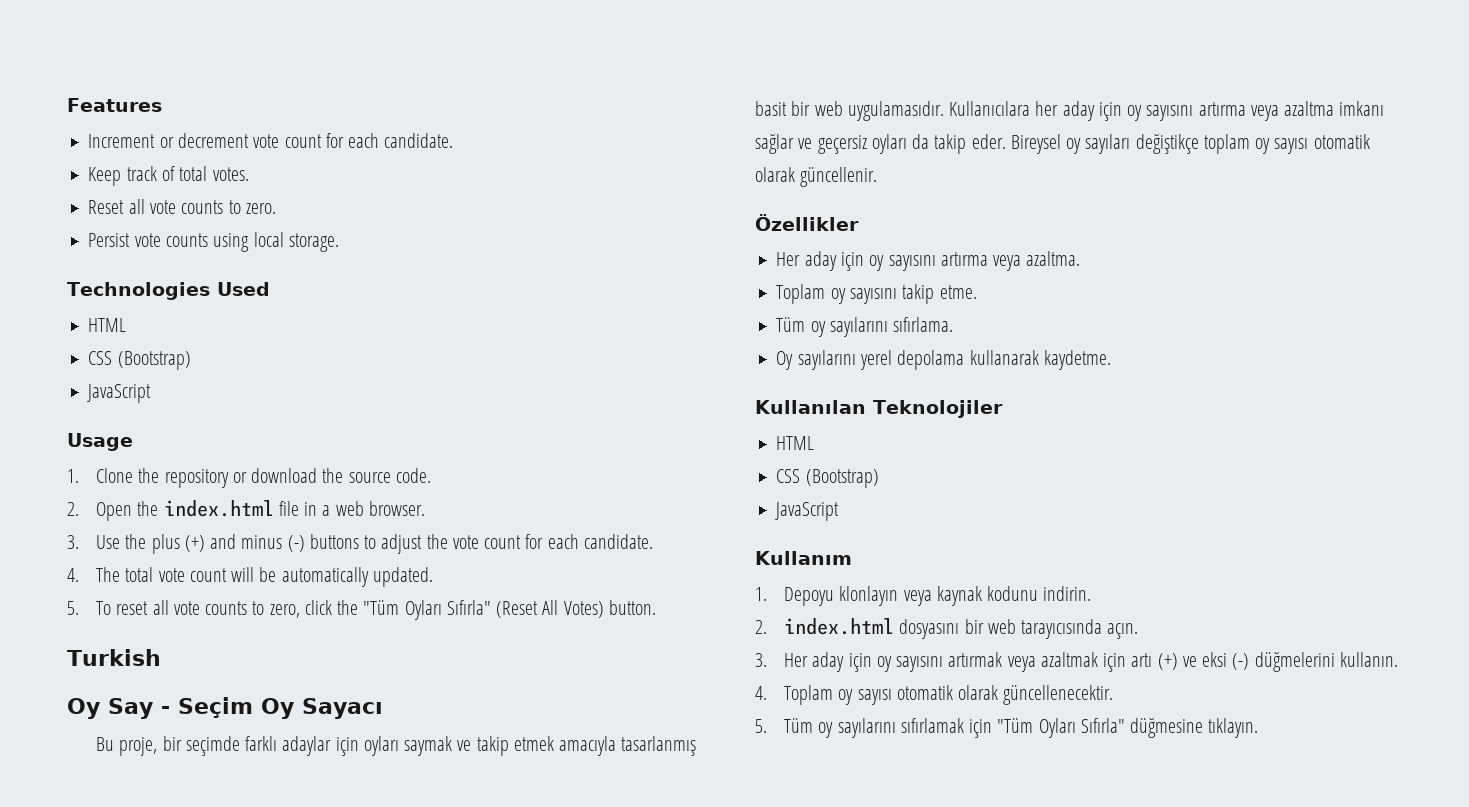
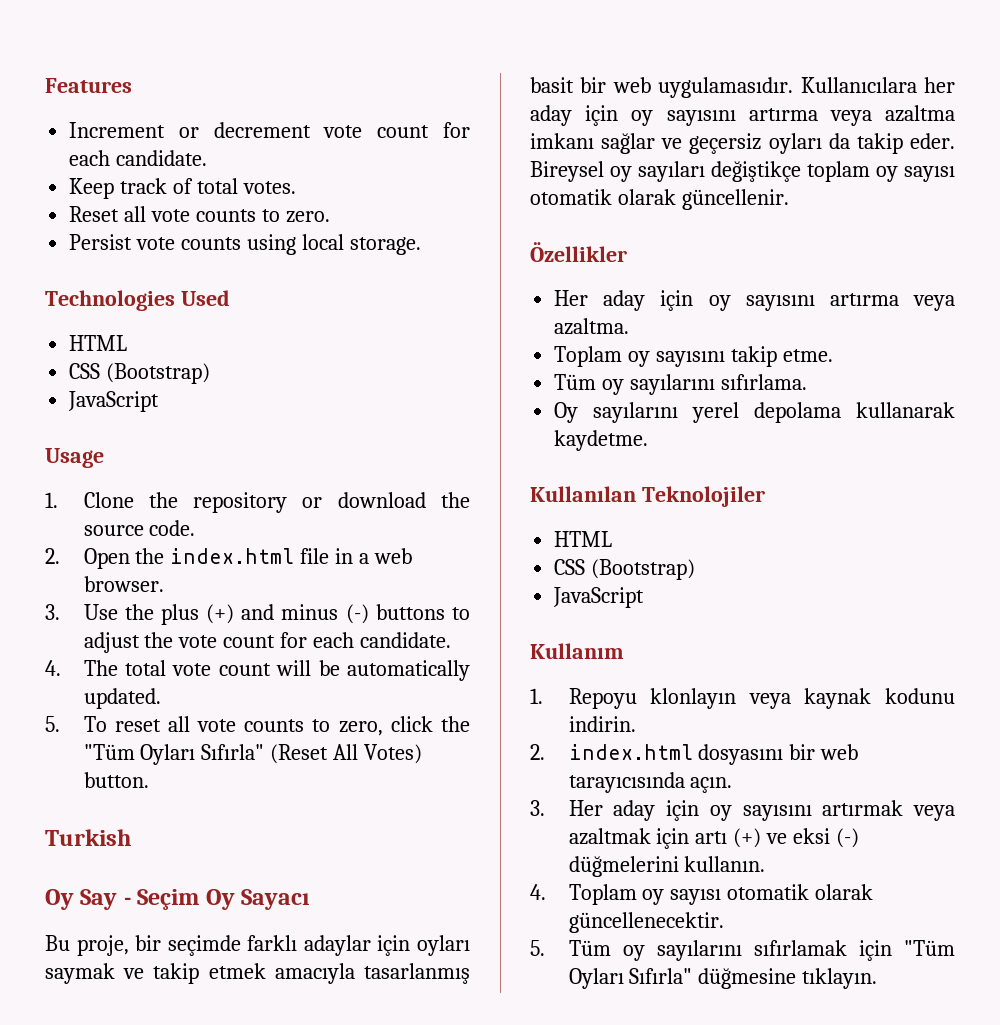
[784,587,835,606] Depoyu -> [568,688,637,709] Repoyu

